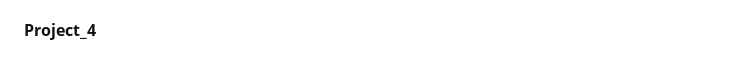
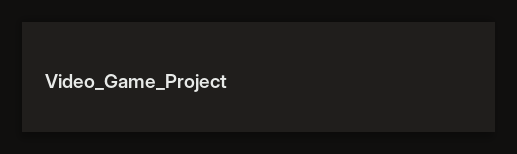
[24,23,96,40] Project_4 -> [45,74,227,92] Video_Game_Project

